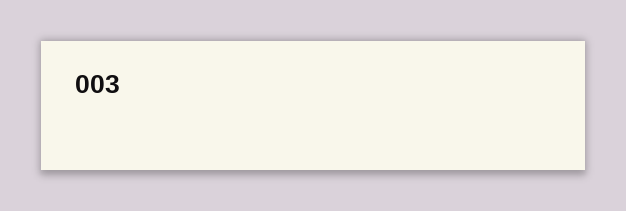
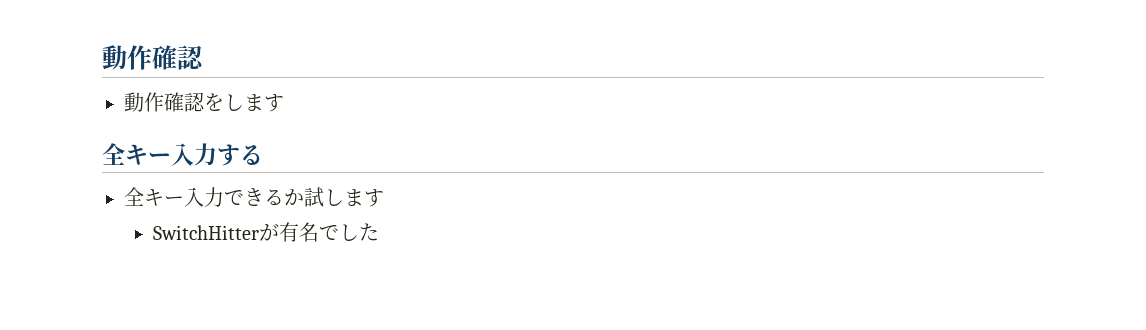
[75,75,120,93] 003 -> [102,45,204,70] [124,92,284,112] [102,143,263,166] [124,187,384,207] [153,222,380,242] 動作確認 // 動作確認をします // 全キー入力する // 全キー入力できるか試します // SwitchHitterが有名でした

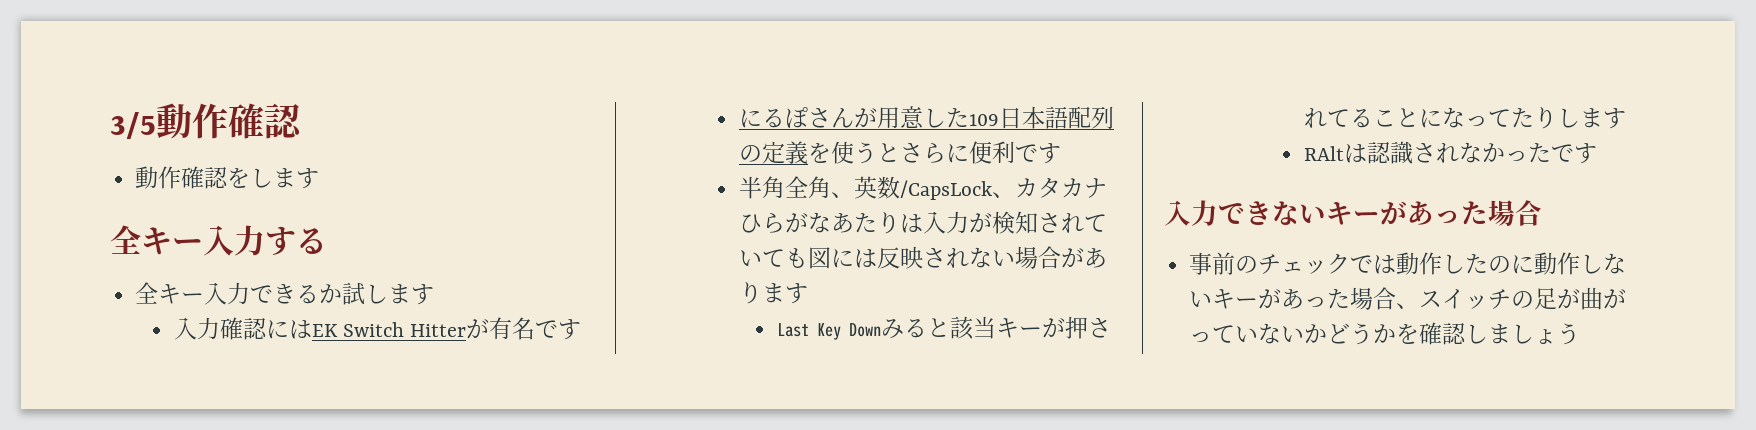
(102, 57) none -> [110,112,156,139] 3/5
[153,222,380,242] SwitchHitterが有名でした -> [173,317,581,340] [738,106,1114,129] [738,141,1061,164] [738,176,1107,200] [738,211,1107,234] [738,246,1107,269] [738,282,808,304] [776,316,1111,340] [1303,107,1626,129] [1303,141,1597,164] [1164,200,1542,226] [1189,252,1627,275] [1189,287,1627,310] [1189,322,1581,345] 入力確認にはEK Switch Hitterが有名です // にるぽさんが用意した109日本語配列の定義を使うとさらに便利です // 半角全角、英数/CapsLock、カタカナひらがなあたりは入力が検知されていても図には反映されない場合があります // Last Key Downみると該当キーが押されてることになってたりします // RAltは認識されなかったです // 入力できないキーがあった場合 // 事前のチェックでは動作したのに動作しないキーがあった場合、スイッチの足が曲がっていないかどうかを確認しましょう

